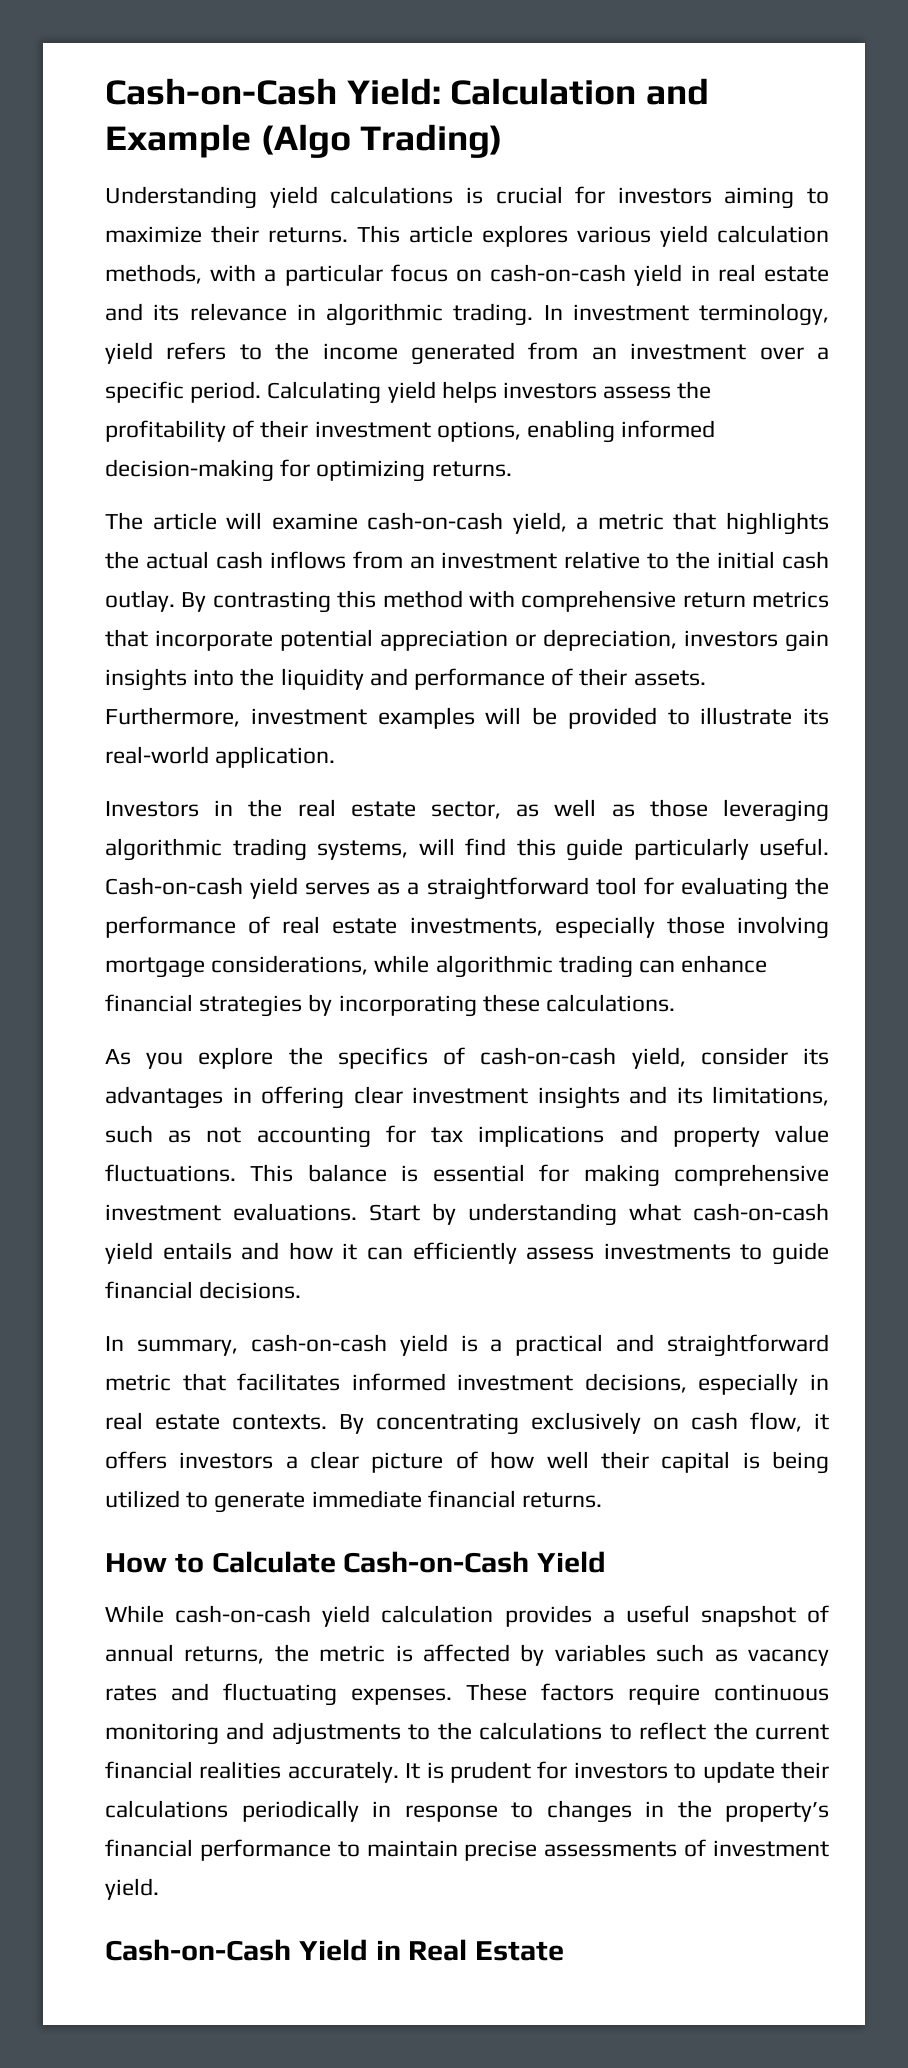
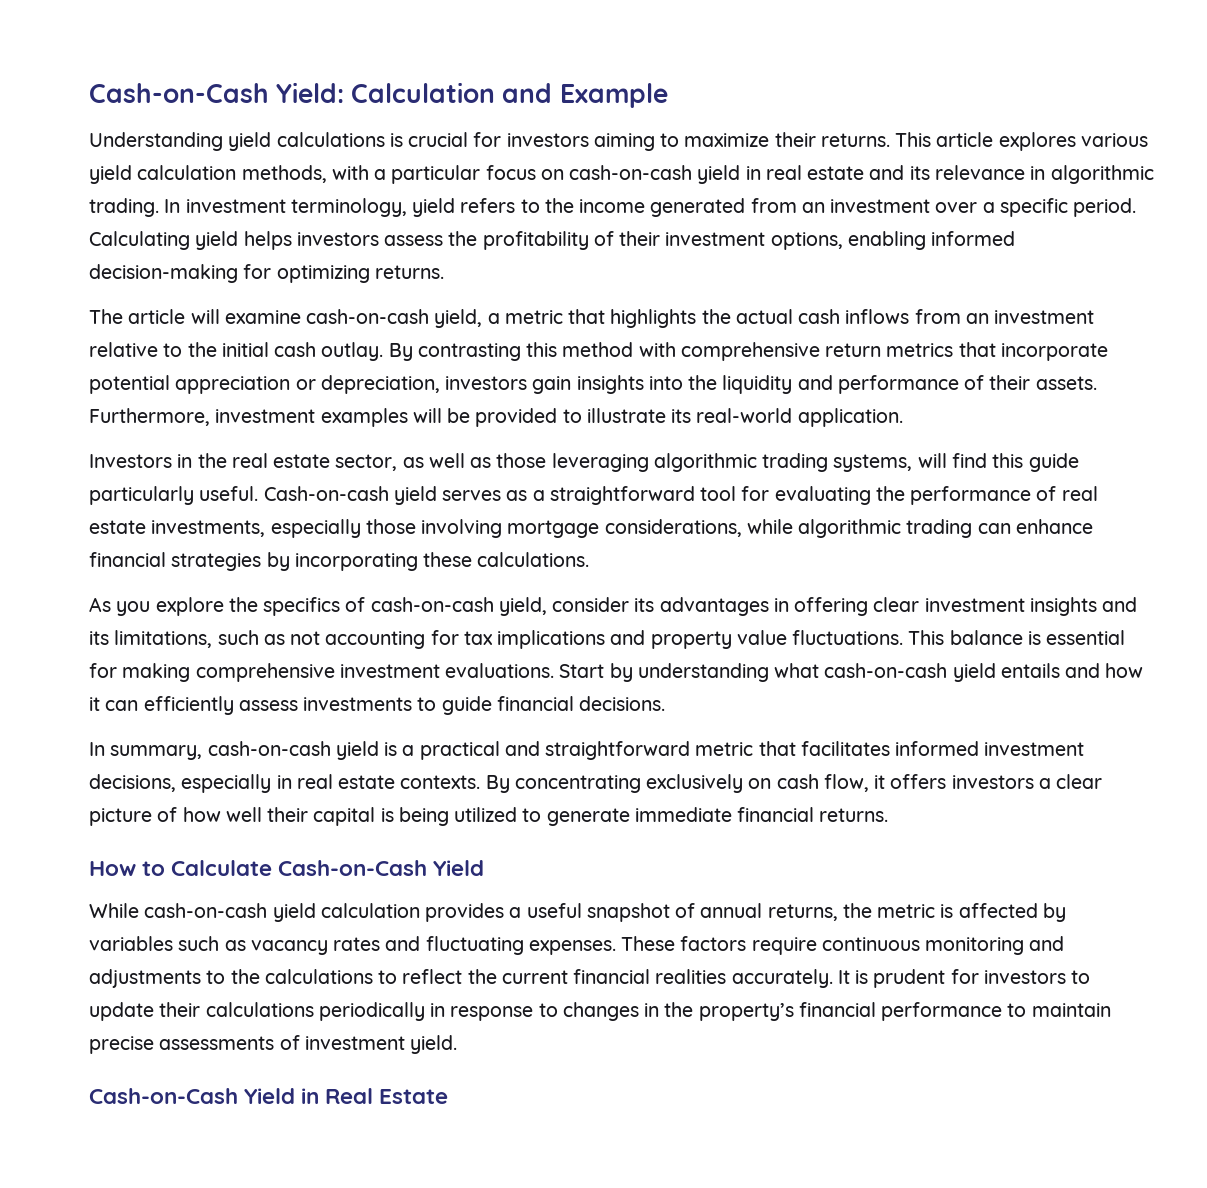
[260,124,504,158] (Algo Trading) -> (668, 95) none

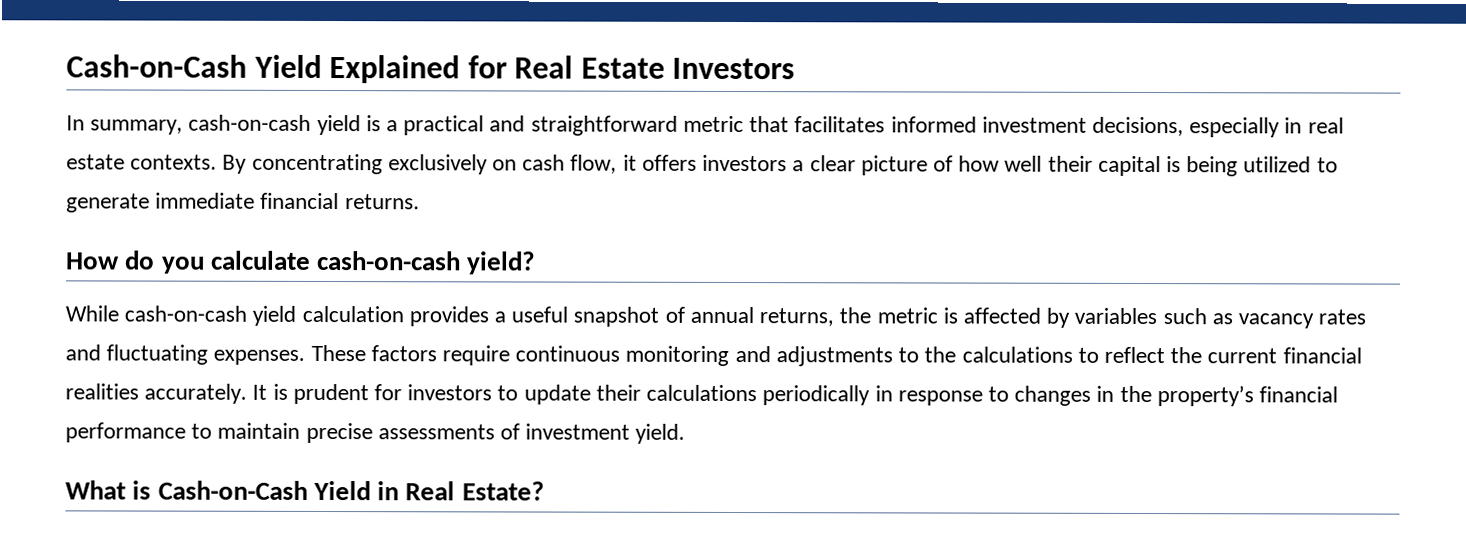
[89,82,668,108] [89,132,1148,151] [89,165,1154,184] [89,198,1137,217] [89,231,1016,250] [89,264,444,283] [89,309,1095,328] [89,342,1108,361] [89,375,1097,394] [89,408,903,427] [89,453,1079,472] [89,486,1098,505] [89,519,1093,538] [89,552,590,571] [89,597,1138,616] [89,630,1126,649] [89,663,1144,682] [89,696,666,715] Cash-on-Cash Yield: Calculation and Example // Understanding yield calculations is crucial for investors aiming to maximize their returns. This article explores various yield calculation methods, with a particular focus on cash-on-cash yield in real estate and its relevance in algorithmic trading. In investment terminology, yield refers to the income generated from an investment over a specific period. Calculating yield helps investors assess the profitability of their investment options, enabling informed decision-making for optimizing returns. // The article will examine cash-on-cash yield, a metric that highlights the actual cash inflows from an investment relative to the initial cash outlay. By contrasting this method with comprehensive return metrics that incorporate potential appreciation or depreciation, investors gain insights into the liquidity and performance of their assets. Furthermore, investment examples will be provided to illustrate its real-world application. // Investors in the real estate sector, as well as those leveraging algorithmic trading systems, will find this guide particularly useful. Cash-on-cash yield serves as a straightforward tool for evaluating the performance of real estate investments, especially those involving mortgage considerations, while algorithmic trading can enhance financial strategies by incorporating these calculations. // As you explore the specifics of cash-on-cash yield, consider its advantages in offering clear investment insights and its limitations, such as not accounting for tax implications and property value fluctuations. This balance is essential for making comprehensive investment evaluations. Start by understanding what cash-on-cash yield entails and how it can efficiently assess investments to guide financial decisions. -> [66,54,796,84] Cash-on-Cash Yield Explained for Real Estate Investors
[142,860,485,876] to Calculate Cash-on-Cash Yield -> [125,250,537,275] do you calculate cash-on-cash yield?
(458, 1044) none -> [65,480,152,500] What is
[379,1089,449,1104] Estate -> [461,481,545,501] Estate?

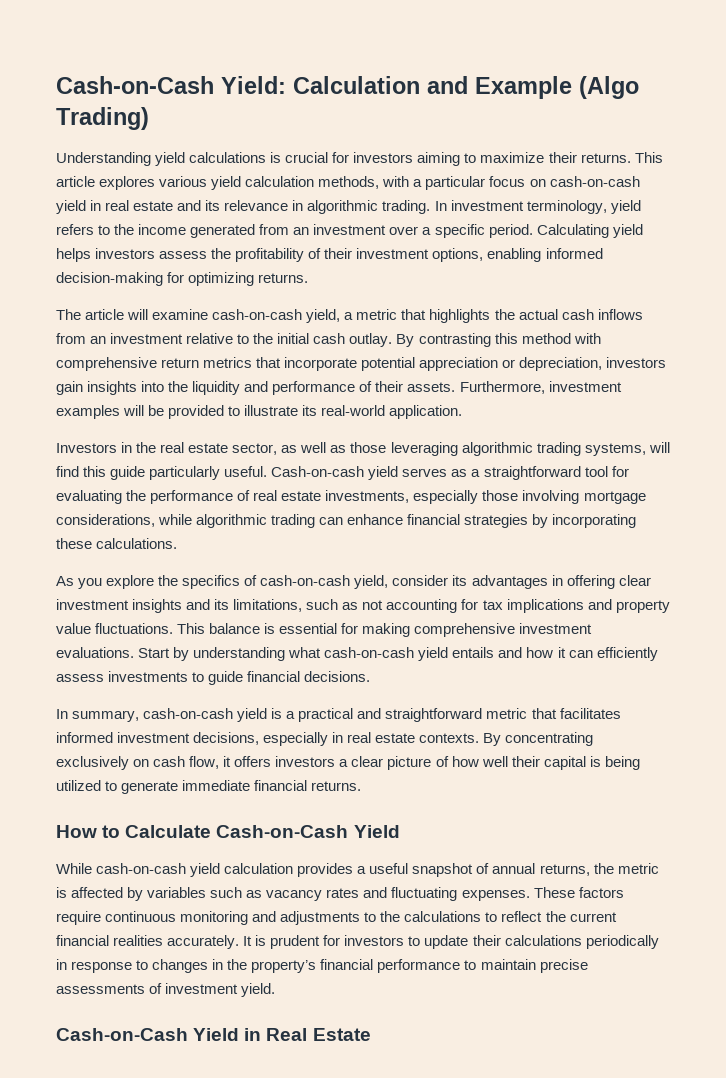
[66,54,796,84] Cash-on-Cash Yield Explained for Real Estate Investors -> [56,76,639,99] [56,107,149,130] [56,152,663,166] [56,176,640,190] [56,200,641,214] [56,224,643,238] [56,248,603,262] [56,272,309,286] [56,309,643,323] [56,333,601,347] [56,357,667,371] [56,381,622,395] [56,405,463,419] [56,442,670,456] [56,466,629,480] [56,490,646,504] [56,514,637,528] [56,538,178,549] [56,575,651,589] [56,599,670,613] [56,623,593,637] [56,647,658,661] [56,671,371,685] Cash-on-Cash Yield: Calculation and Example (Algo Trading) // Understanding yield calculations is crucial for investors aiming to maximize their returns. This article explores various yield calculation methods, with a particular focus on cash-on-cash yield in real estate and its relevance in algorithmic trading. In investment terminology, yield refers to the income generated from an investment over a specific period. Calculating yield helps investors assess the profitability of their investment options, enabling informed decision-making for optimizing returns. // The article will examine cash-on-cash yield, a metric that highlights the actual cash inflows from an investment relative to the initial cash outlay. By contrasting this method with comprehensive return metrics that incorporate potential appreciation or depreciation, investors gain insights into the liquidity and performance of their assets. Furthermore, investment examples will be provided to illustrate its real-world application. // Investors in the real estate sector, as well as those leveraging algorithmic trading systems, will find this guide particularly useful. Cash-on-cash yield serves as a straightforward tool for evaluating the performance of real estate investments, especially those involving mortgage considerations, while algorithmic trading can enhance financial strategies by incorporating these calculations. // As you explore the specifics of cash-on-cash yield, consider its advantages in offering clear investment insights and its limitations, such as not accounting for tax implications and property value fluctuations. This balance is essential for making comprehensive investment evaluations. Start by understanding what cash-on-cash yield entails and how it can efficiently assess investments to guide financial decisions.
[125,250,537,275] do you calculate cash-on-cash yield? -> [102,825,400,838] to Calculate Cash-on-Cash Yield
[65,480,152,500] What is -> (276, 990) none
[461,481,545,501] Estate? -> [312,1028,371,1041] Estate

